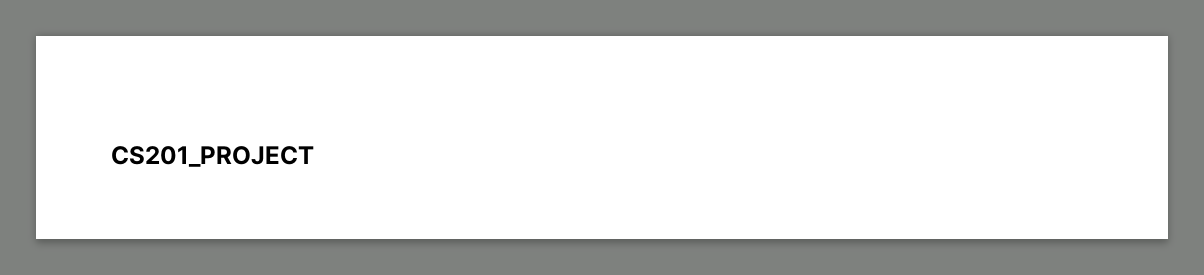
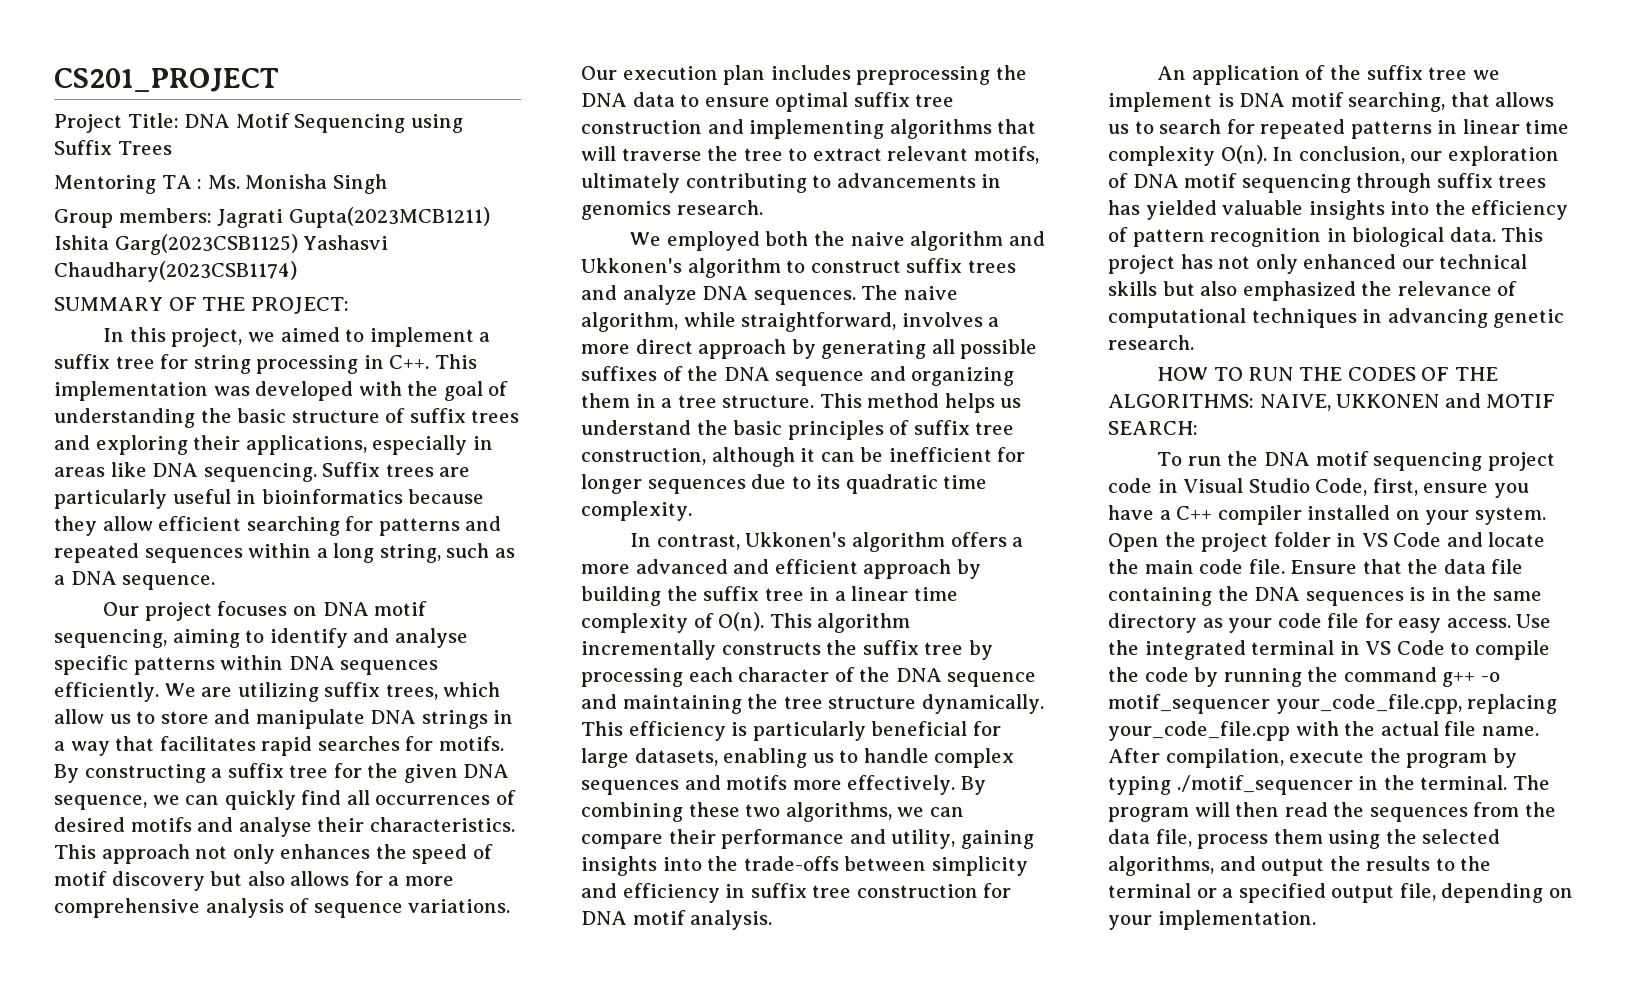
(314, 156) none -> [54,113,463,133] [54,140,172,155] [54,174,387,194] [54,207,490,228] [54,234,389,255] [54,261,297,282] [54,297,349,314] [103,327,491,347] [54,354,477,374] [54,381,509,401] [54,408,520,428] [54,435,493,455] [54,462,471,482] [54,489,485,509] [54,516,502,536] [54,543,515,563] [54,571,216,590] [103,601,428,621] [54,628,468,648] [54,655,439,675] [54,682,501,702] [54,709,514,729] [54,736,504,756] [54,763,510,783] [54,790,516,810] [54,817,515,837] [54,844,493,864] [54,871,454,891] [54,898,511,918] [581,65,1027,85] [581,92,955,112] [581,119,1037,139] [581,146,1039,164] [581,173,1002,193] [581,200,763,220] [630,231,1045,251] [581,258,1016,278] [581,285,958,305] [581,312,1000,332] [581,339,1038,359] [581,366,1015,386] [581,393,1022,413] [581,420,1015,440] [581,447,1026,467] [581,474,988,494] [581,501,692,521] [630,532,1024,552] [581,559,981,579] [581,586,958,606] [581,612,911,633] [581,640,993,660] [581,667,1037,687] [581,694,1044,714] [581,721,1001,741] [581,748,1015,768] [581,775,986,795] [581,802,964,822] [581,829,1034,849] [581,856,1028,876] [581,883,1012,903] [581,910,773,930] [1157,65,1500,85] [1108,92,1555,112] [1108,119,1570,139] [1108,145,1559,166] [1108,173,1547,193] [1108,200,1569,220] [1108,227,1544,247] [1108,254,1528,274] [1108,281,1518,301] [1108,308,1565,328] [1108,335,1194,350] [1157,367,1498,381] [1108,393,1556,411] [1108,421,1198,435] [1157,451,1555,471] [1108,478,1529,498] [1108,505,1546,525] [1108,532,1546,552] [1108,559,1524,574] [1108,586,1542,606] [1108,613,1552,633] [1108,640,1550,660] [1108,667,1500,687] [1108,694,1558,714] [1108,721,1539,741] [1108,748,1517,768] [1108,775,1550,795] [1108,802,1556,822] [1108,829,1501,849] [1108,856,1492,876] [1108,883,1573,903] [1108,910,1316,930] // Project Title: DNA Motif Sequencing using Suffix Trees // Mentoring TA : Ms. Monisha Singh // Group members: Jagrati Gupta(2023MCB1211) Ishita Garg(2023CSB1125) Yashasvi Chaudhary(2023CSB1174) // SUMMARY OF THE PROJECT: // In this project, we aimed to implement a suffix tree for string processing in C++. This implementation was developed with the goal of understanding the basic structure of suffix trees and exploring their applications, especially in areas like DNA sequencing. Suffix trees are particularly useful in bioinformatics because they allow efficient searching for patterns and repeated sequences within a long string, such as a DNA sequence. // Our project focuses on DNA motif sequencing, aiming to identify and analyse specific patterns within DNA sequences efficiently. We are utilizing suffix trees, which allow us to store and manipulate DNA strings in a way that facilitates rapid searches for motifs. By constructing a suffix tree for the given DNA sequence, we can quickly find all occurrences of desired motifs and analyse their characteristics. This approach not only enhances the speed of motif discovery but also allows for a more comprehensive analysis of sequence variations. Our execution plan includes preprocessing the DNA data to ensure optimal suffix tree construction and implementing algorithms that will traverse the tree to extract relevant motifs, ultimately contributing to advancements in genomics research. // We employed both the naive algorithm and Ukkonen's algorithm to construct suffix trees and analyze DNA sequences. The naive algorithm, while straightforward, involves a more direct approach by generating all possible suffixes of the DNA sequence and organizing them in a tree structure. This method helps us understand the basic principles of suffix tree construction, although it can be inefficient for longer sequences due to its quadratic time complexity. // In contrast, Ukkonen's algorithm offers a more advanced and efficient approach by building the suffix tree in a linear time complexity of O(n). This algorithm incrementally constructs the suffix tree by processing each character of the DNA sequence and maintaining the tree structure dynamically. This efficiency is particularly beneficial for large datasets, enabling us to handle complex sequences and motifs more effectively. By combining these two algorithms, we can compare their performance and utility, gaining insights into the trade-offs between simplicity and efficiency in suffix tree construction for DNA motif analysis. // An application of the suffix tree we implement is DNA motif searching, that allows us to search for repeated patterns in linear time complexity O(n). In conclusion, our exploration of DNA motif sequencing through suffix trees has yielded valuable insights into the efficiency of pattern recognition in biological data. This project has not only enhanced our technical skills but also emphasized the relevance of computational techniques in advancing genetic research. // HOW TO RUN THE CODES OF THE ALGORITHMS: NAIVE, UKKONEN and MOTIF SEARCH: // To run the DNA motif sequencing project code in Visual Studio Code, first, ensure you have a C++ compiler installed on your system. Open the project folder in VS Code and locate the main code file. Ensure that the data file containing the DNA sequences is in the same directory as your code file for easy access. Use the integrated terminal in VS Code to compile the code by running the command g++ -o motif_sequencer your_code_file.cpp, replacing your_code_file.cpp with the actual file name. After compilation, execute the program by typing ./motif_sequencer in the terminal. The program will then read the sequences from the data file, process them using the selected algorithms, and output the results to the terminal or a specified output file, depending on your implementation.

